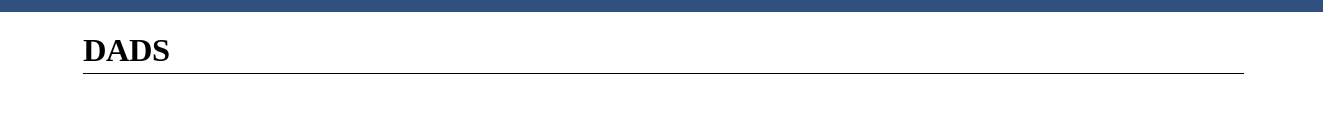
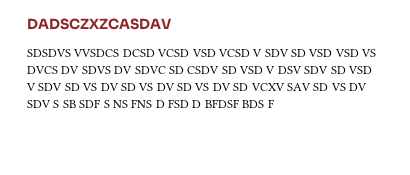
[83,40,170,61] DADS -> [27,18,172,30] [27,49,377,57] [27,66,372,74] [26,83,367,91] [27,99,274,108] DADSCZXZCASDAV // SDSDVS VVSDCS DCSD VCSD VSD VCSD V SDV SD VSD VSD VS DVCS DV SDVS DV SDVC SD CSDV SD VSD V DSV SDV SD VSD V SDV SD VS DV SD VS DV SD VS DV SD VCXV SAV SD VS DV SDV S SB SDF S NS FNS D FSD D BFDSF BDS F

